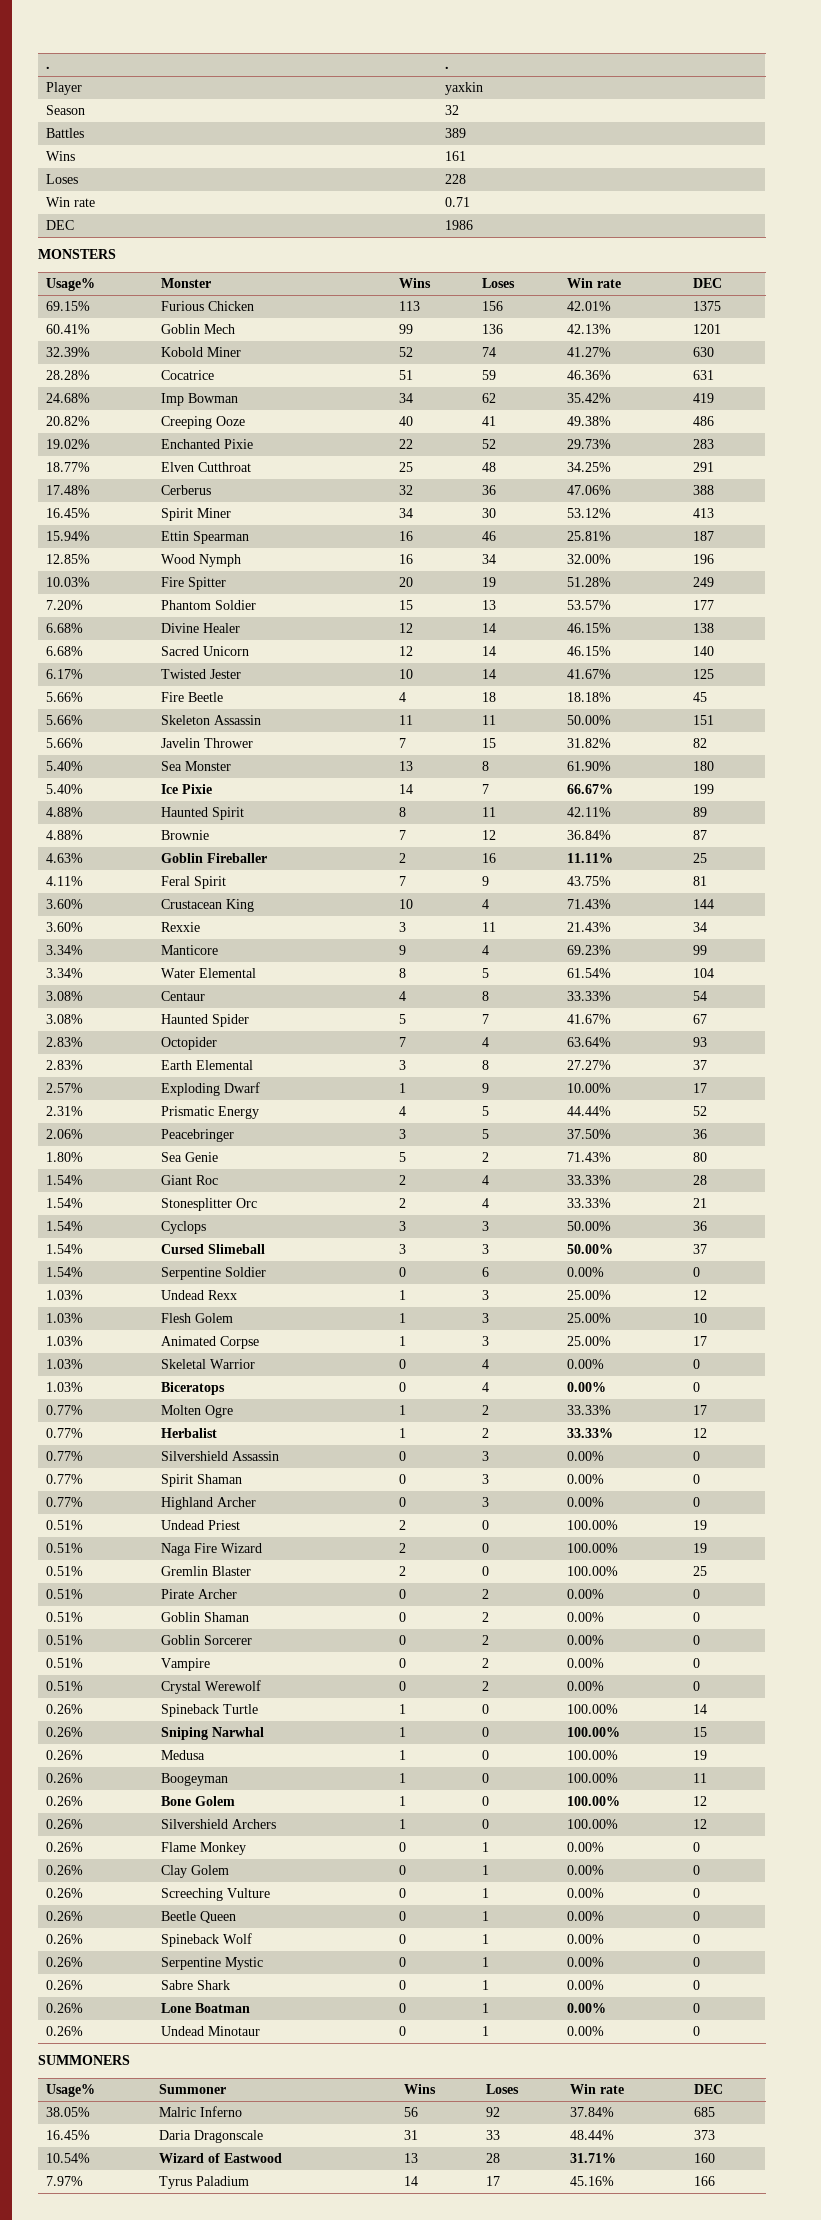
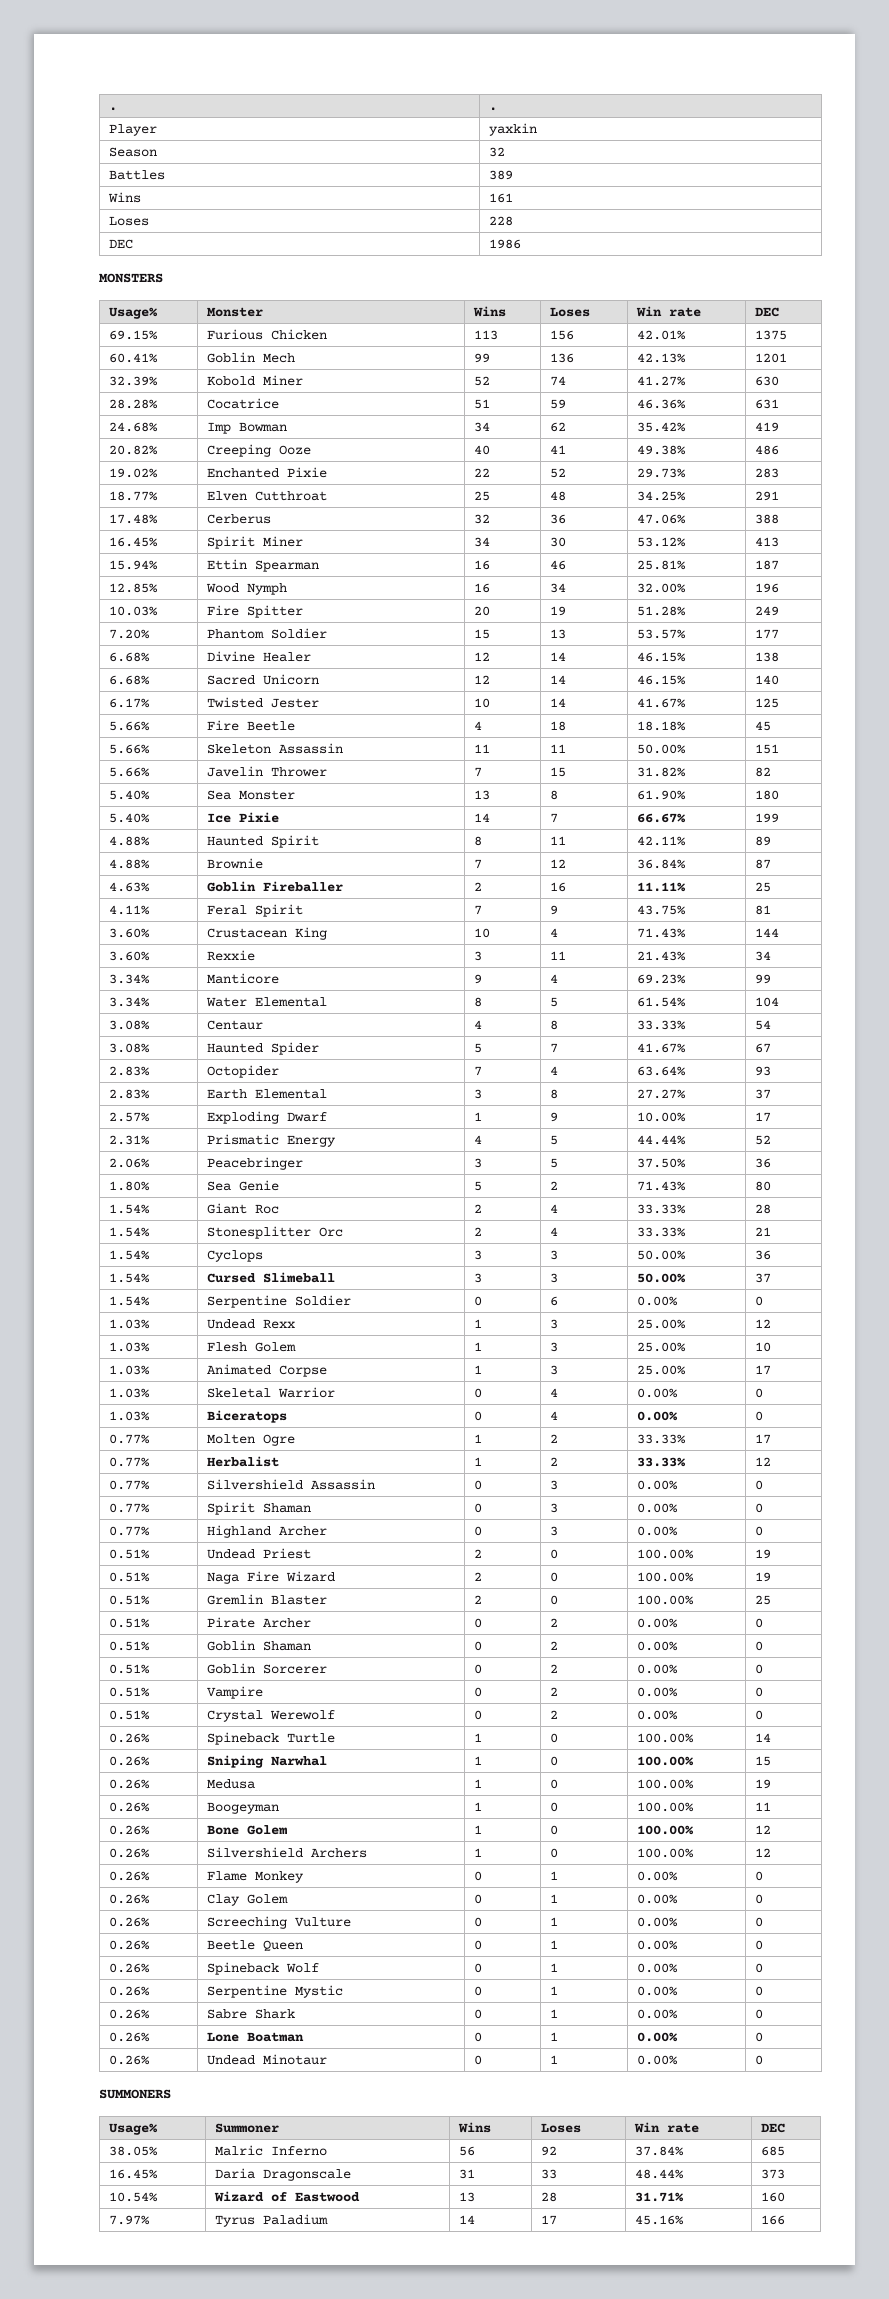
[45,197,95,207] [444,197,470,207] // Win rate | 0.71 -> (513, 221) none

